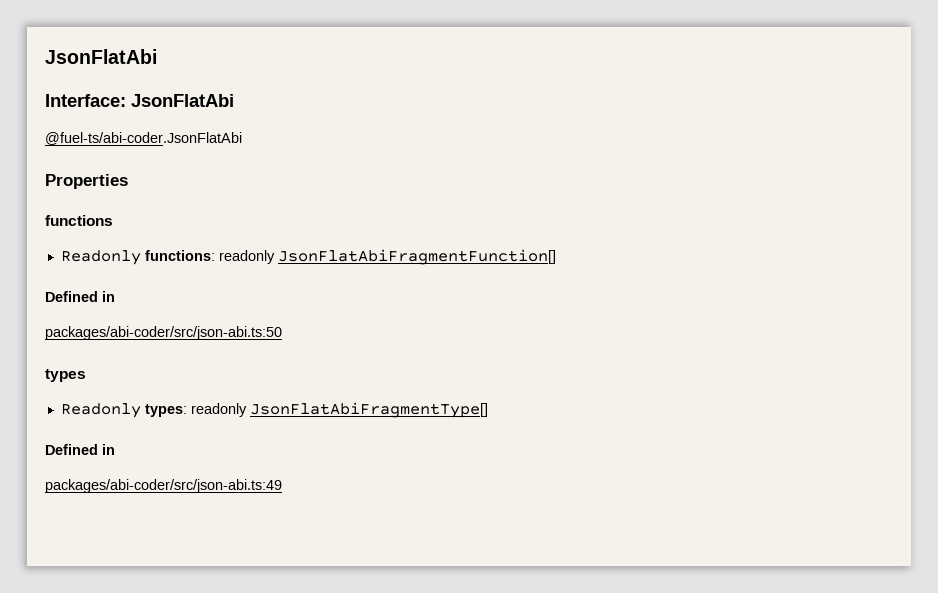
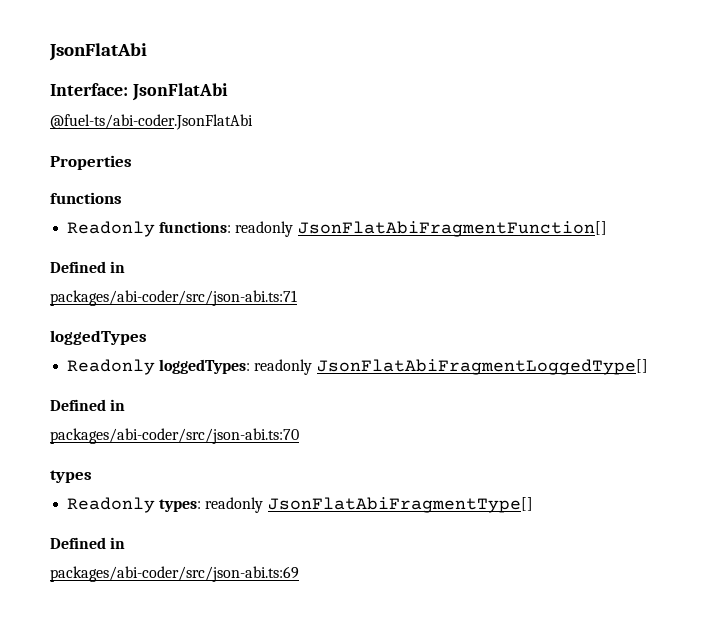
[45,326,282,340] packages/abi-coder/src/json-abi.ts:50 -> [50,290,297,306] [50,330,147,345] [67,359,648,375] [50,399,126,411] [50,428,299,444] packages/abi-coder/src/json-abi.ts:71 // loggedTypes // Readonly loggedTypes: readonly JsonFlatAbiFragmentLoggedType[] // Defined in // packages/abi-coder/src/json-abi.ts:70
[45,479,282,493] packages/abi-coder/src/json-abi.ts:49 -> [50,566,299,582] packages/abi-coder/src/json-abi.ts:69

